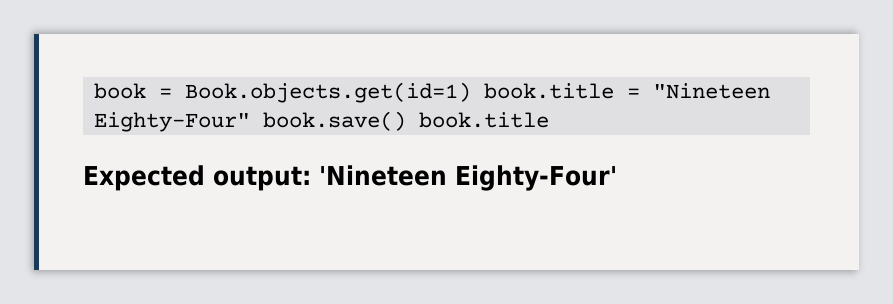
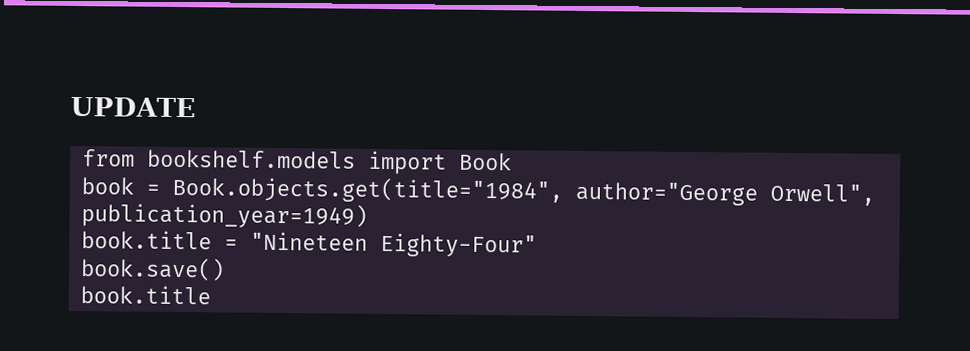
[93,82,471,103] book = Book.objects.get(id=1) -> [70,96,196,118] [82,149,513,175] [81,175,876,206] [81,202,369,229] UPDATE // from bookshelf.models import Book // book = Book.objects.get(title="1984", author="George Orwell", publication_year=1949) //
(250, 122) none -> (538, 245) //
[418,112,549,128] [83,165,617,191] book.title // Expected output: 'Nineteen Eighty-Four' -> [80,285,212,305] // book.title

